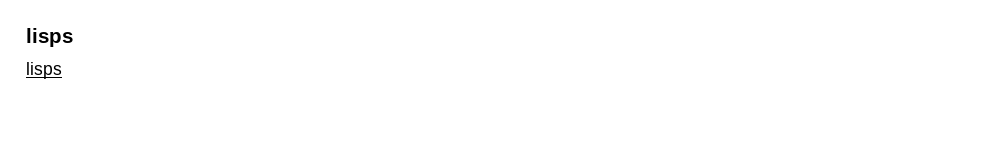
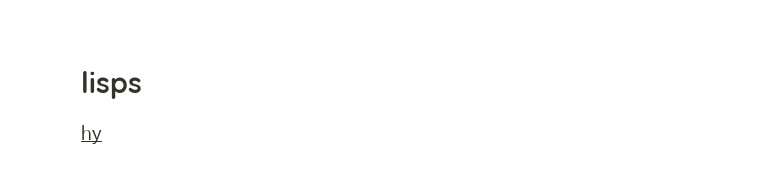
[26,62,62,79] lisps -> [81,125,102,145] hy

